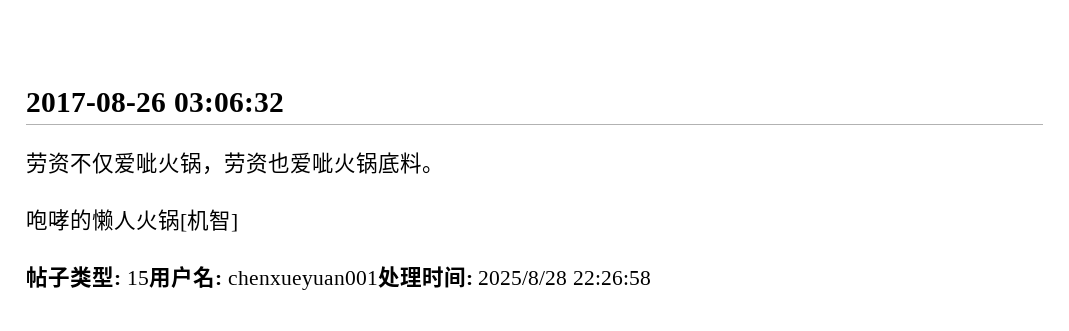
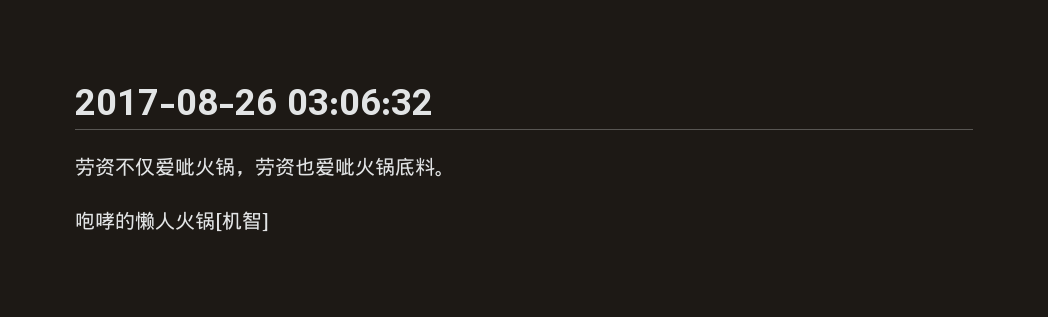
[26,266,652,290] // 帖子类型: 15用户名: chenxueyuan001处理时间: 2025/8/28 22:26:58 -> (269, 222) none

